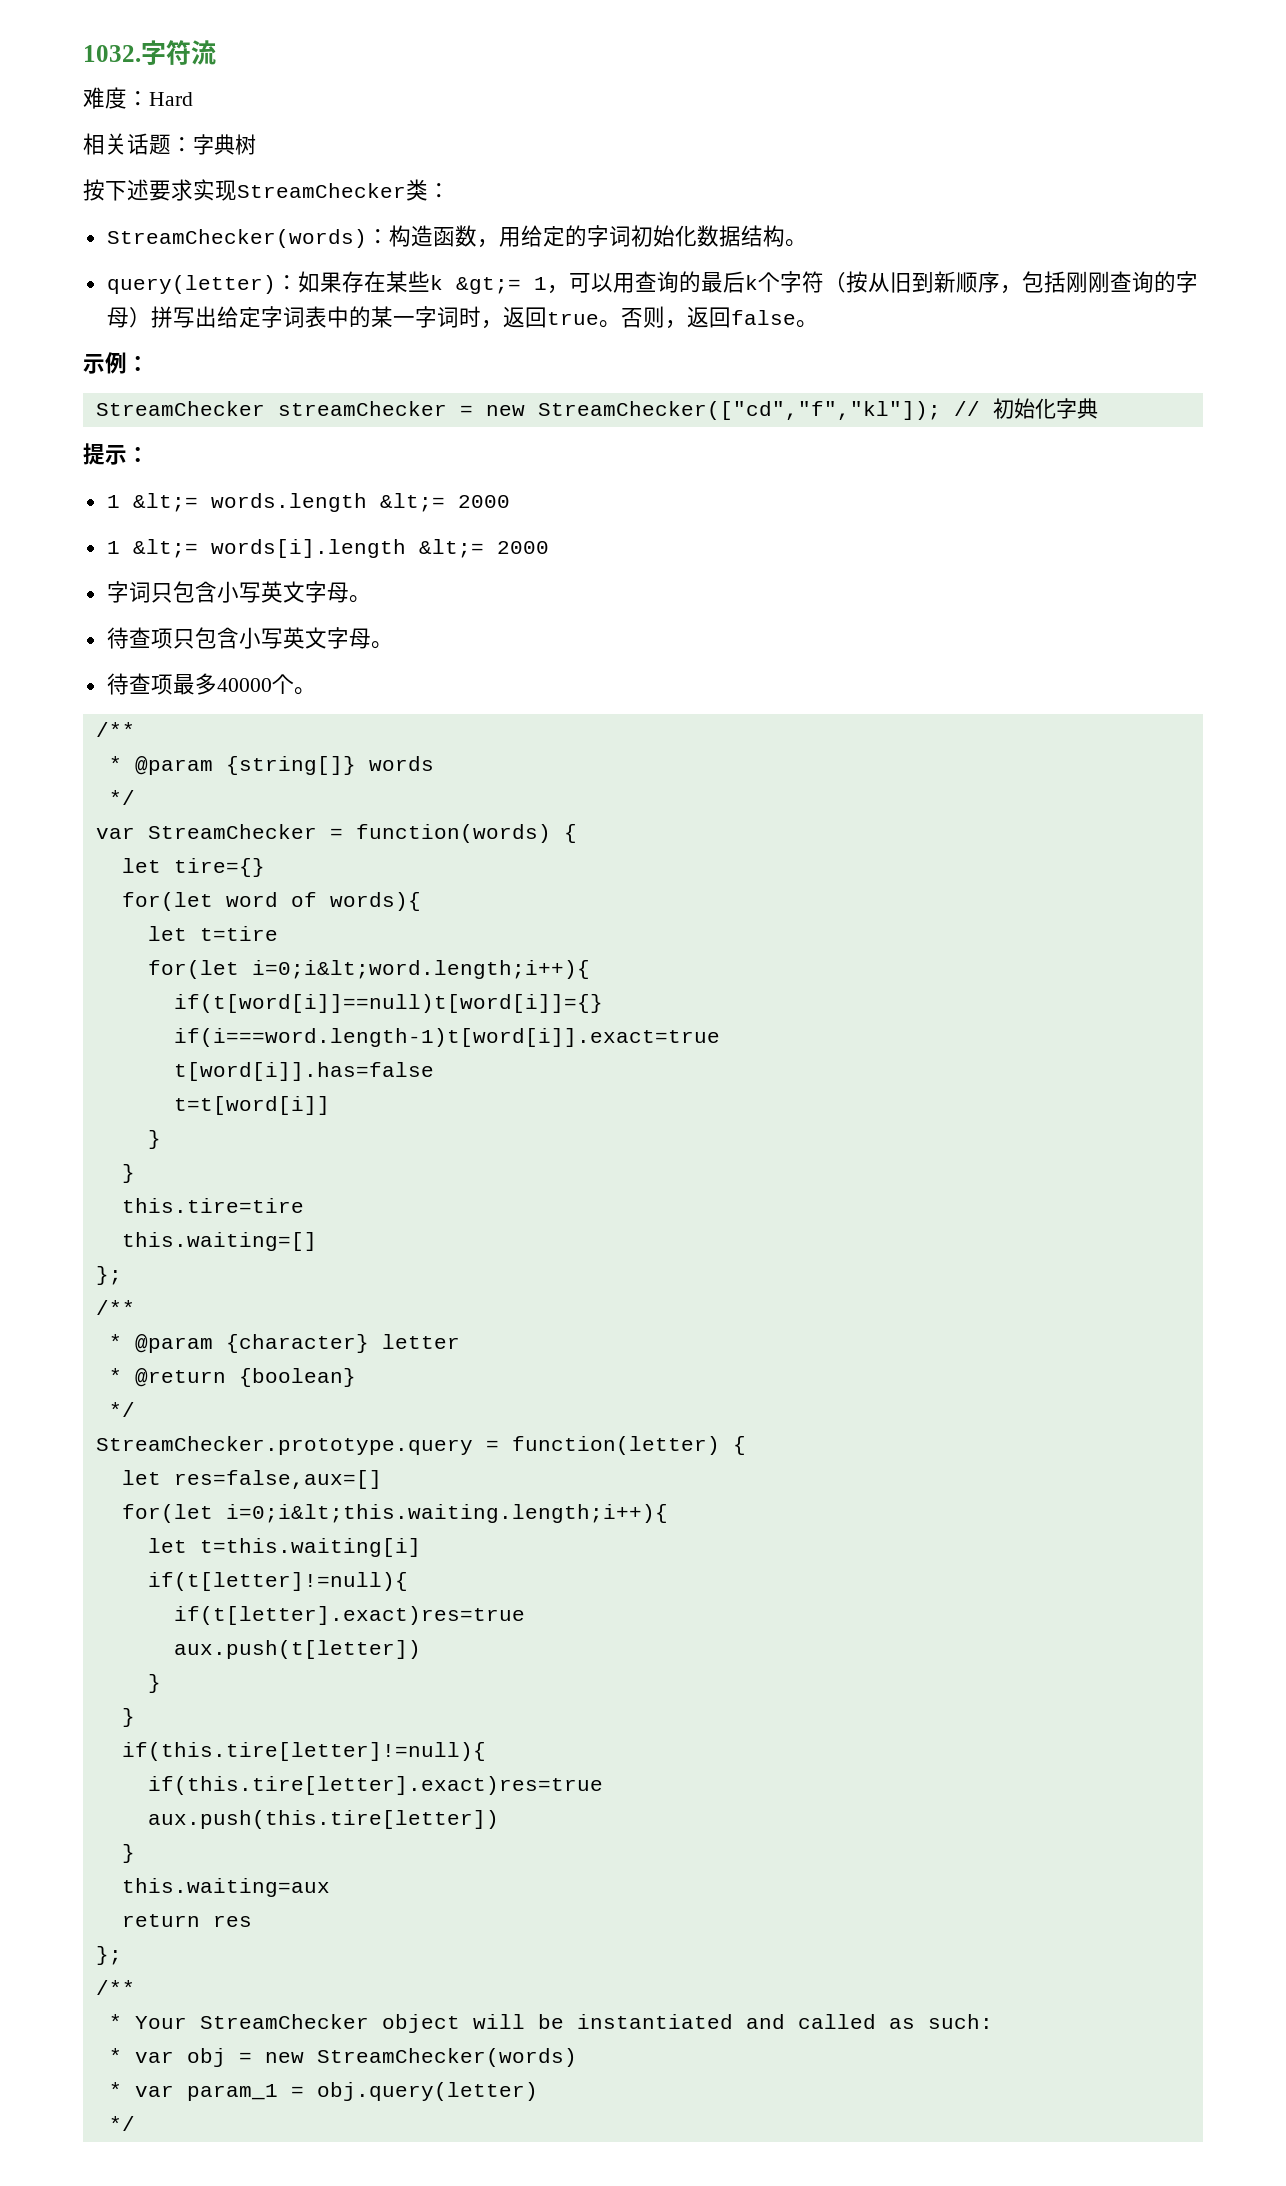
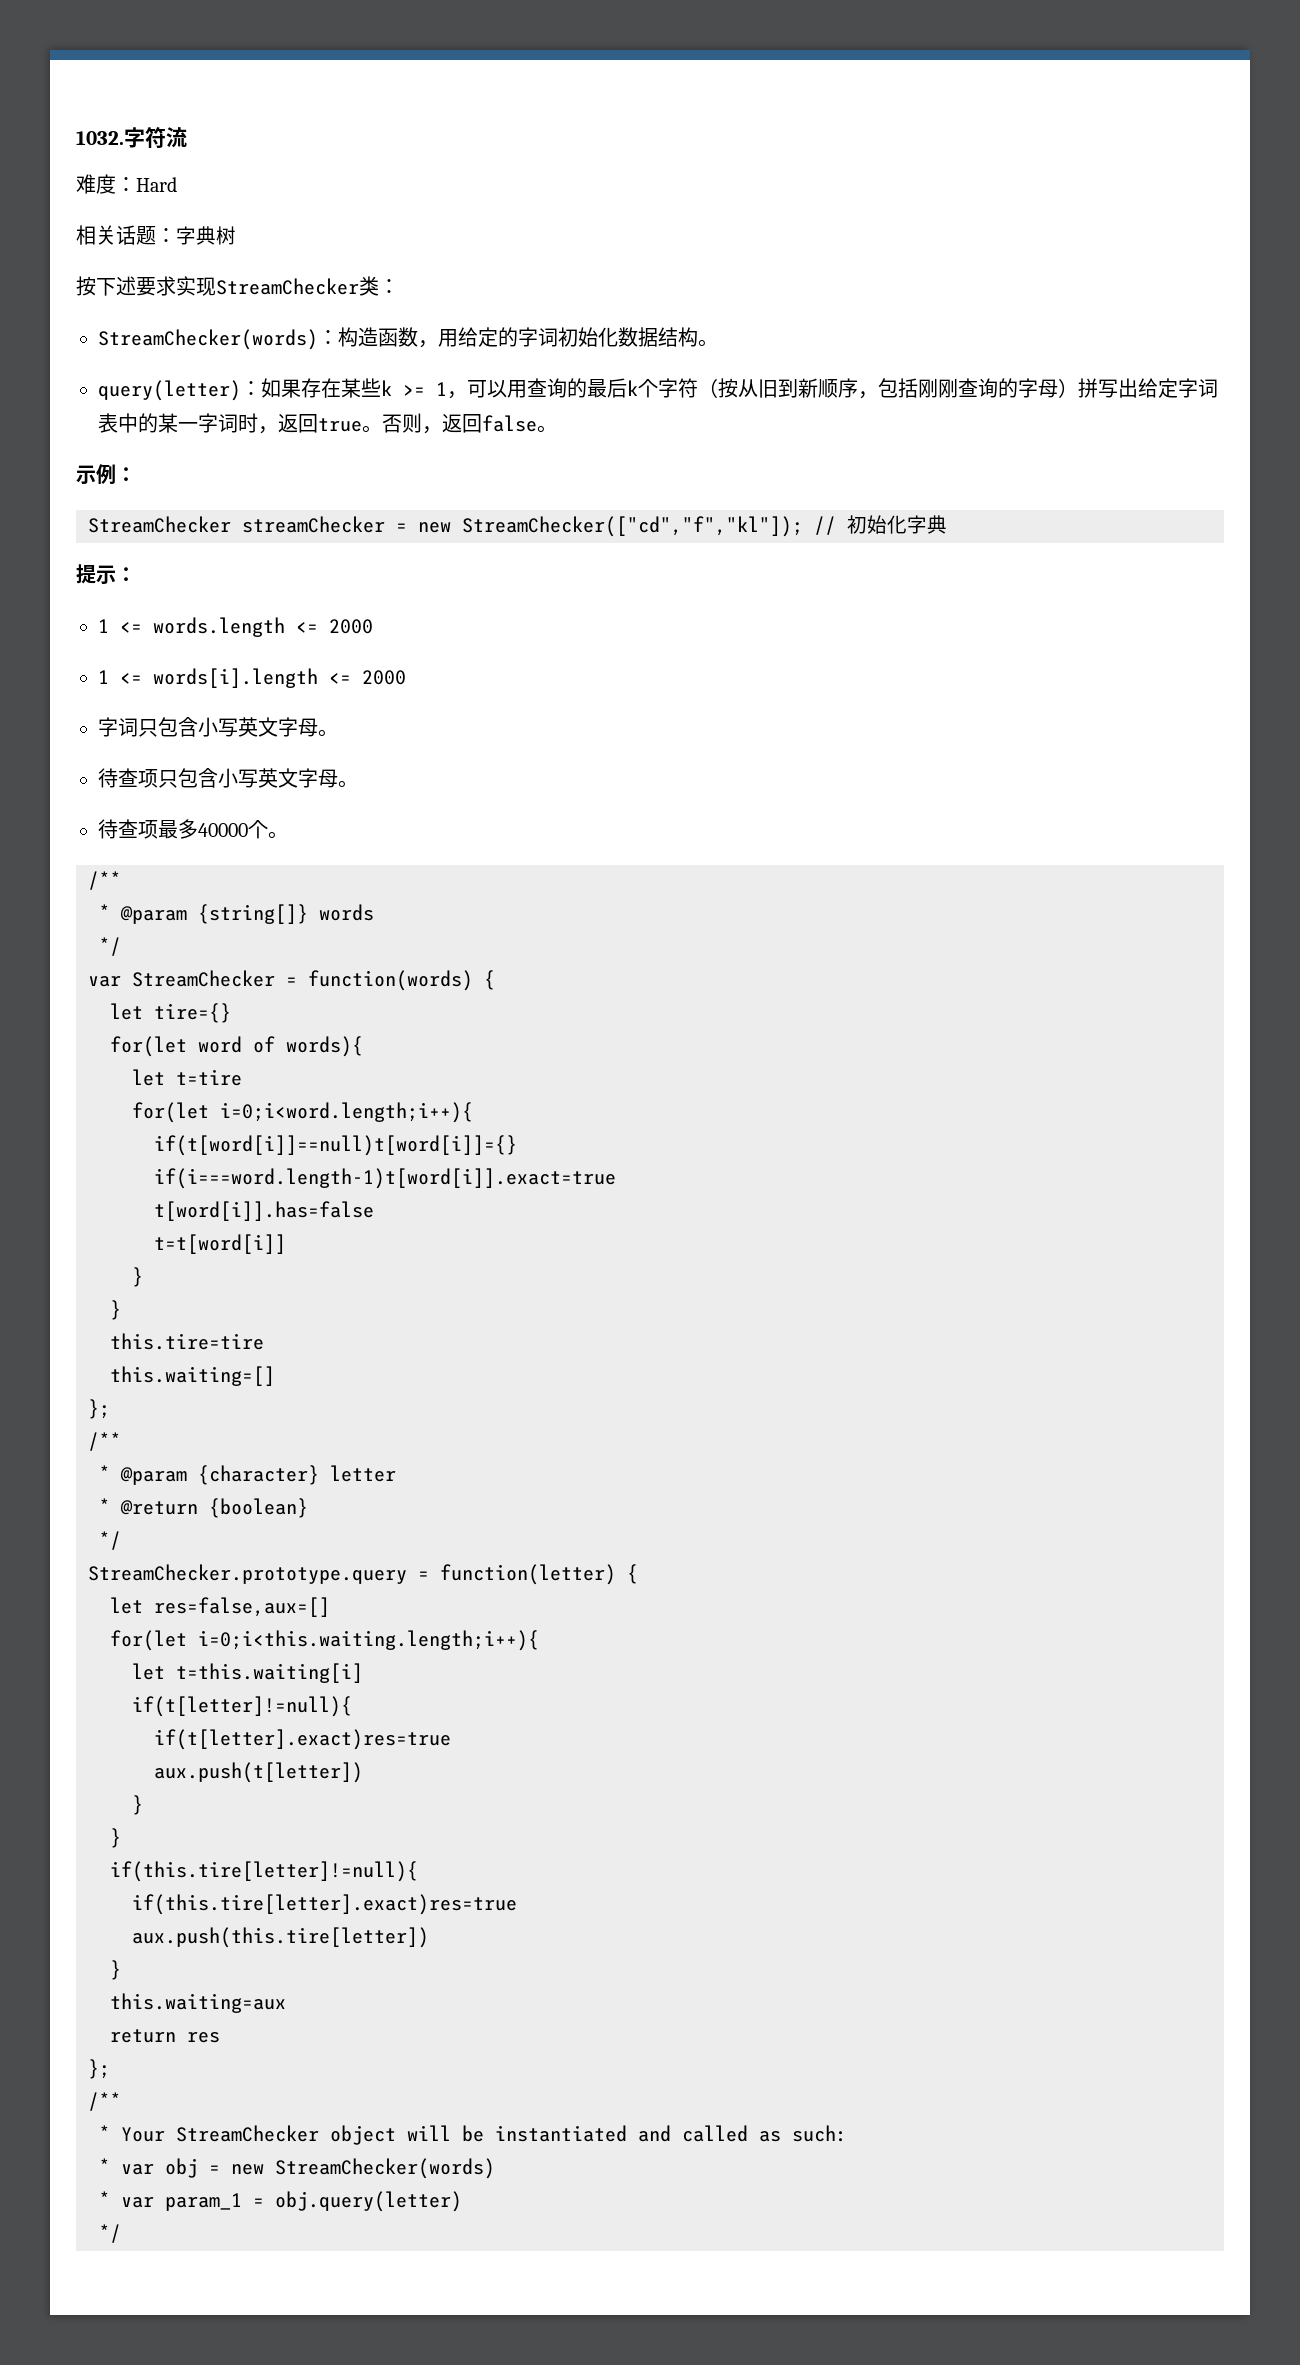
[455,277,521,294] &gt;= -> [403,385,425,396] >=
[132,493,445,512] &lt;= words.length &lt;= -> [120,617,318,637] <= words.length <=
[132,539,484,558] &lt;= words[i].length &lt;= -> [120,668,351,688] <= words[i].length <=
[251,960,590,979] i=0;i&lt;word.length;i++){ -> [220,1102,473,1123] i=0;i<word.length;i++){
[225,1504,668,1523] i=0;i&lt;this.waiting.length;i++){ -> [198,1630,539,1651] i=0;i<this.waiting.length;i++){

